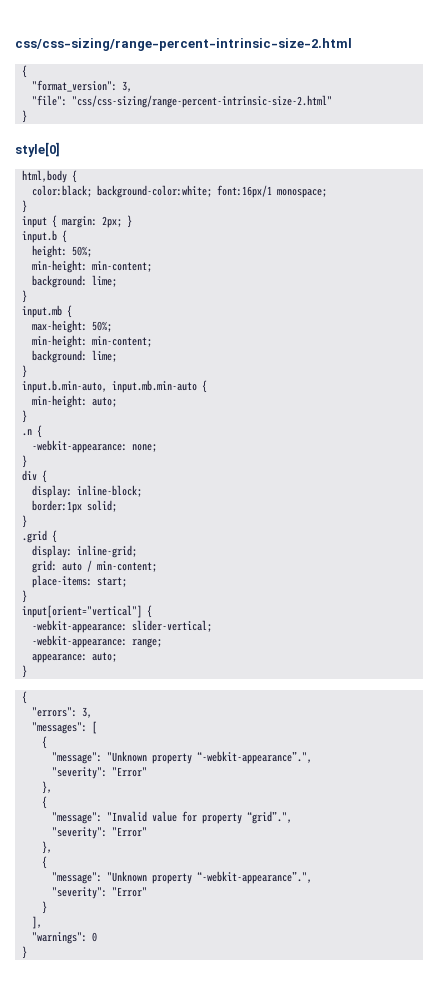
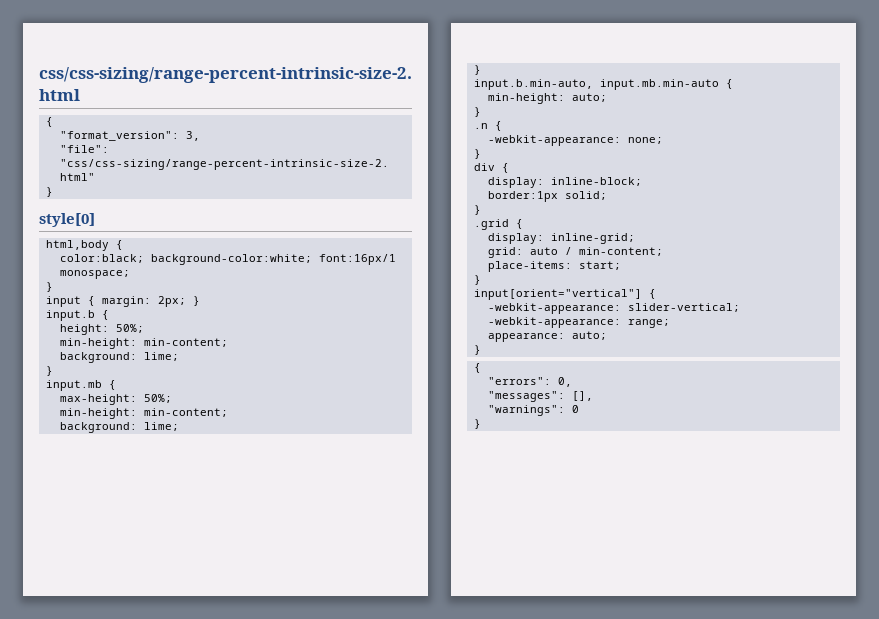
[81,707,92,718] 3, -> [557,377,572,387] 0,
[91,721,97,734] [41,736,47,749] [51,751,312,764] [51,767,147,779] [41,781,52,794] [41,796,47,809] [51,811,292,824] [51,827,147,839] [41,841,52,854] [41,856,47,869] [51,871,312,884] [51,887,147,899] [41,901,47,914] [31,916,42,929] [ // { // "message": "Unknown property “-webkit-appearance”.", // "severity": "Error" // }, // { // "message": "Invalid value for property “grid”.", // "severity": "Error" // }, // { // "message": "Unknown property “-webkit-appearance”.", // "severity": "Error" // } // ], -> [571,391,593,401] [],

